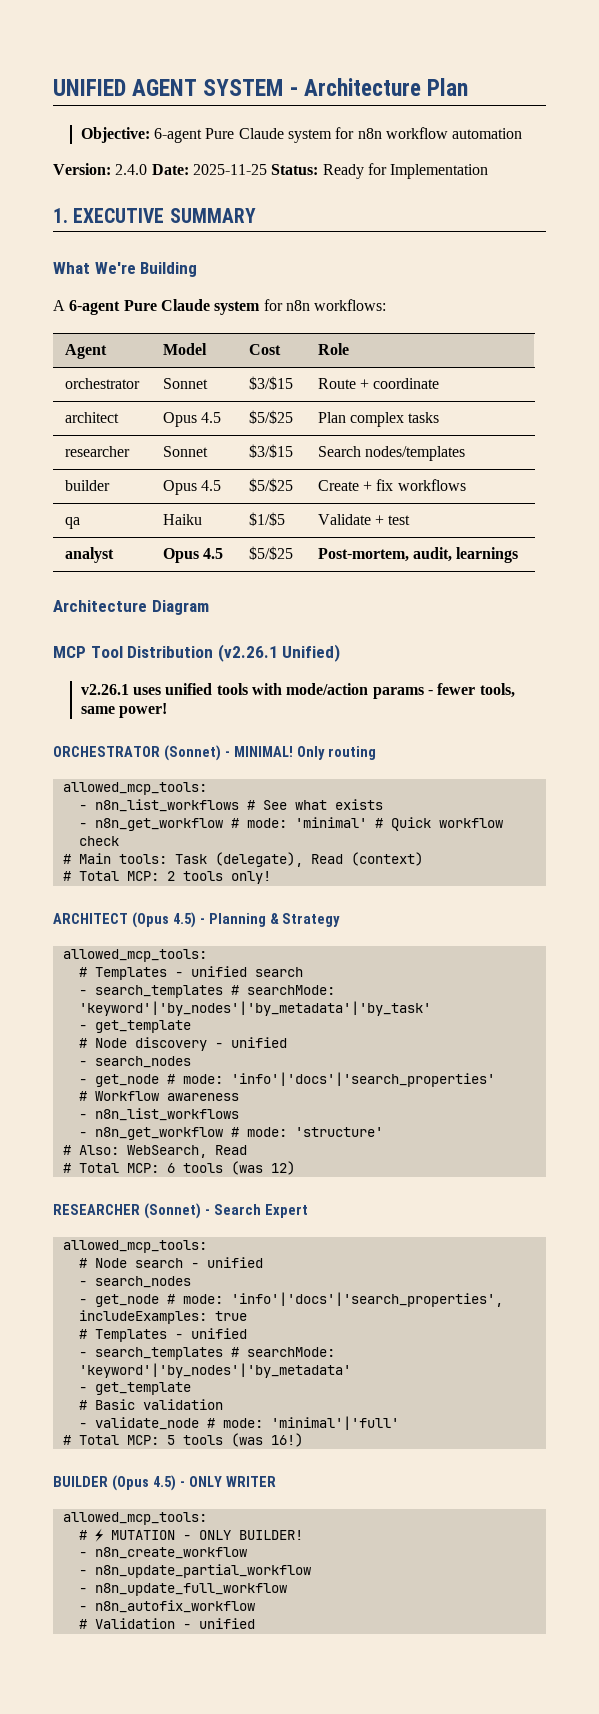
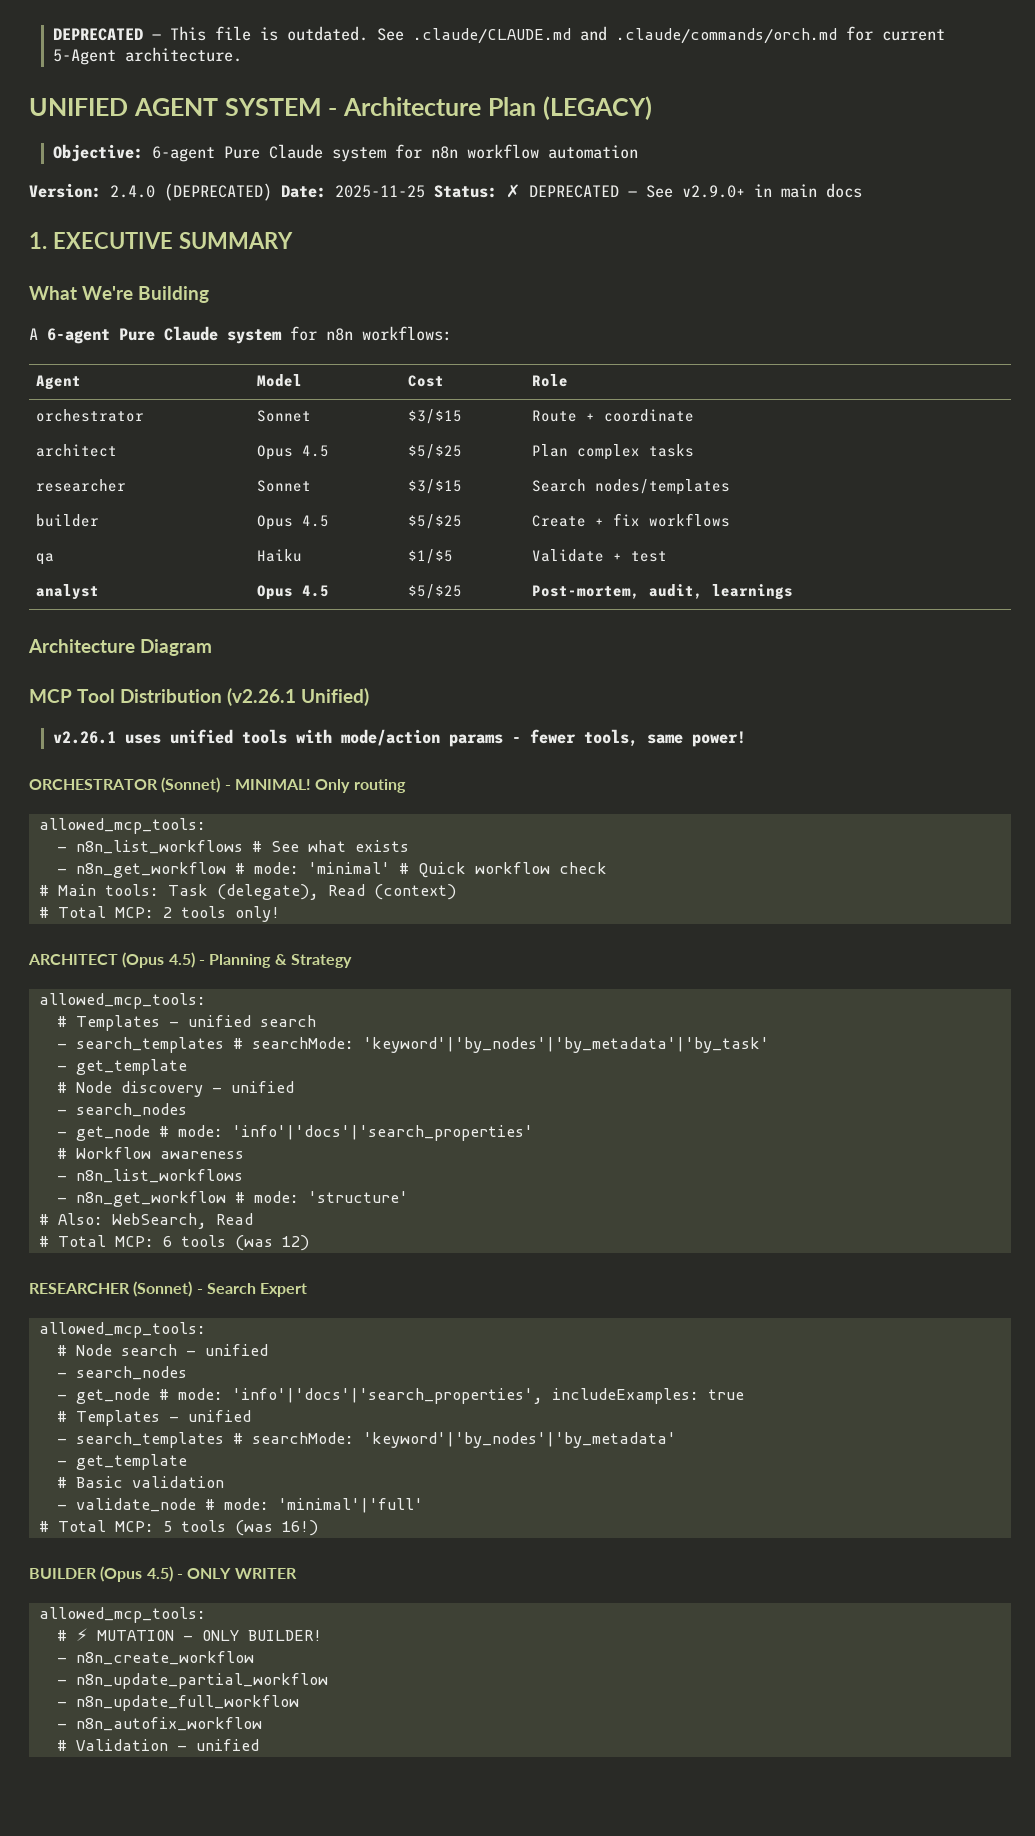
(53, 87) none -> [53,26,946,44] [53,47,243,65] DEPRECATED — This file is outdated. See .claude/CLAUDE.md and .claude/commands/orch.md for current 5-Agent architecture. //
(469, 87) none -> [542,96,652,120] (LEGACY)
(148, 169) none -> [164,183,272,201] (DEPRECATED)
[322,163,489,179] Ready for Implementation -> [506,183,862,198] ✗ DEPRECATED — See v2.9.0+ in main docs

